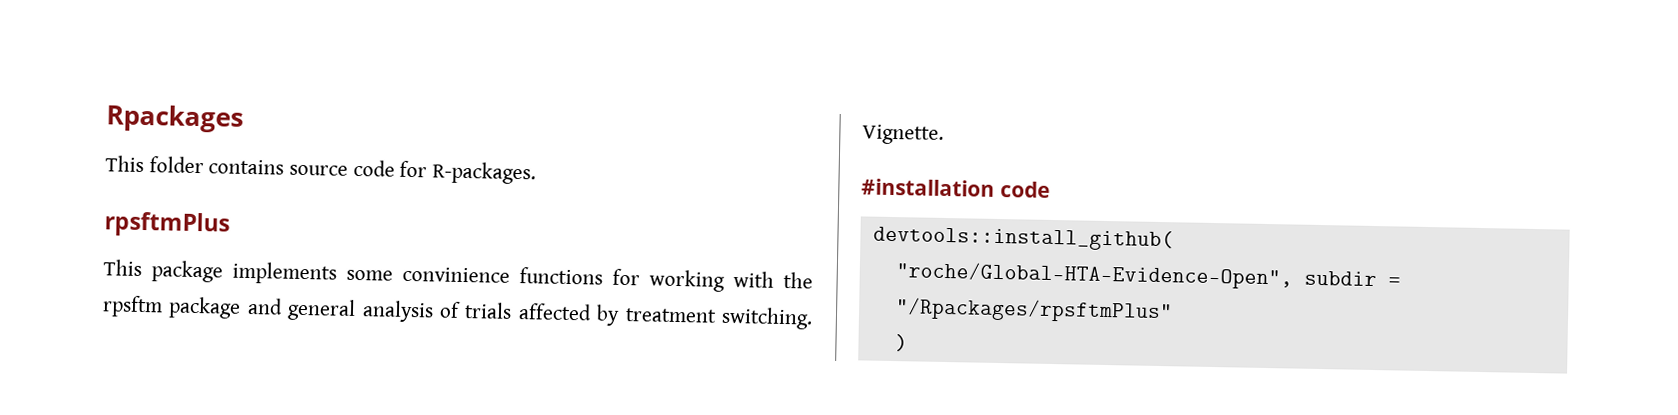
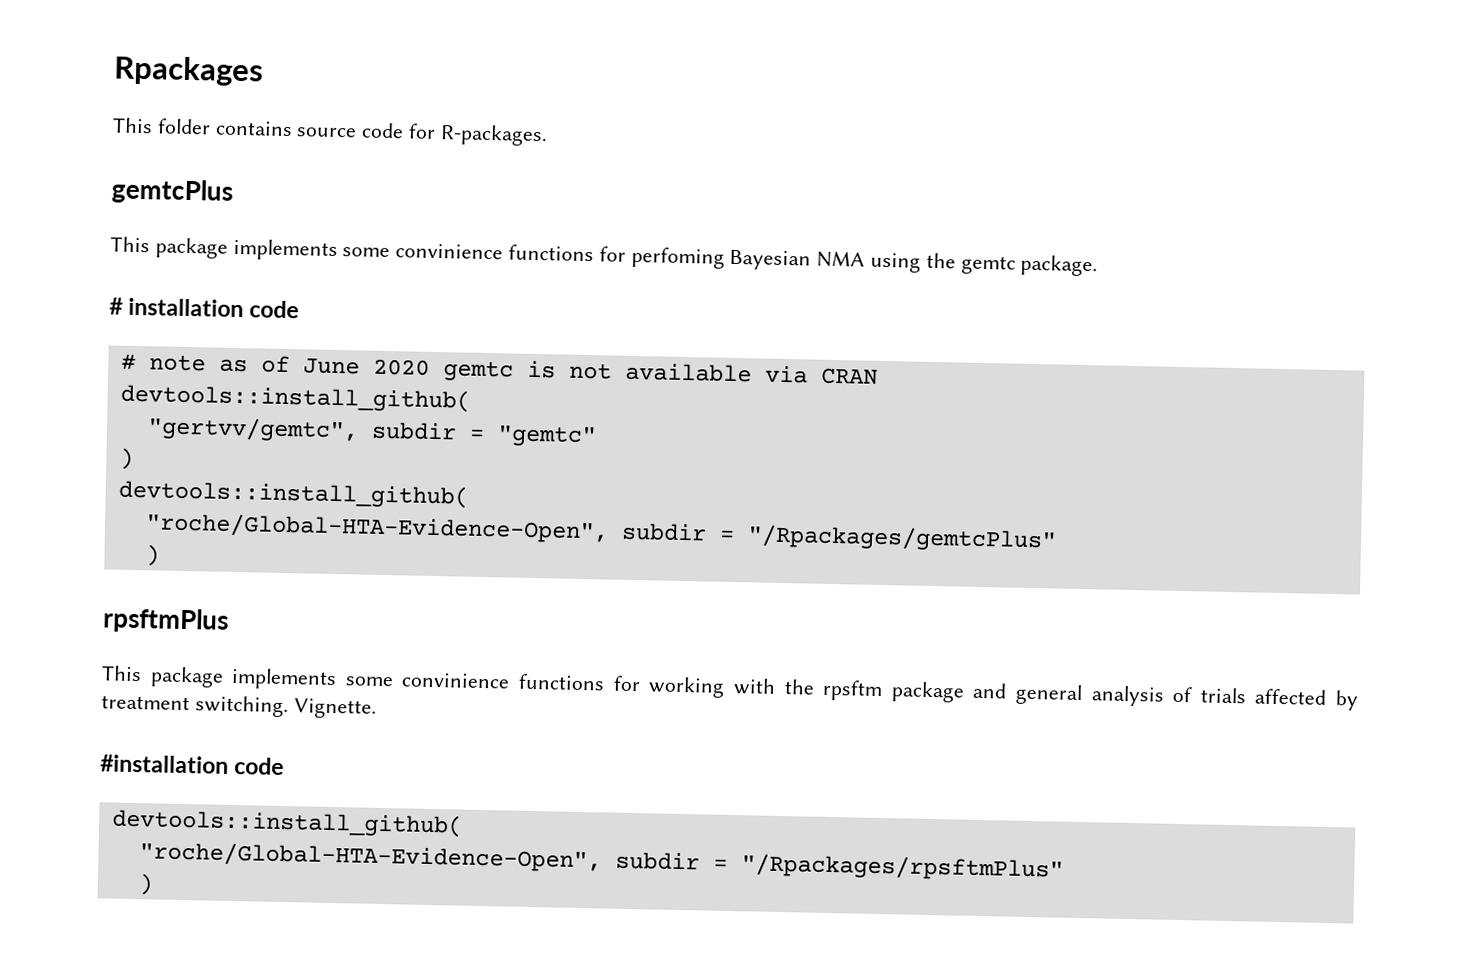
(537, 173) none -> [111,178,234,205] [110,236,1099,277] [109,297,300,319] [120,353,878,385] [119,383,471,413] [146,416,597,448] [118,447,134,470] [117,479,469,509] [144,512,1057,553] [144,544,160,567] // gemtcPlus // This package implements some convinience functions for perfoming Bayesian NMA using the gemtc package. // # installation code // # note as of June 2020 gemtc is not available via CRAN // devtools::install_github( // "gertvv/gemtc", subdir = "gemtc" // ) // devtools::install_github( // "roche/Global-HTA-Evidence-Open", subdir = "/Rpackages/gemtcPlus" // )

